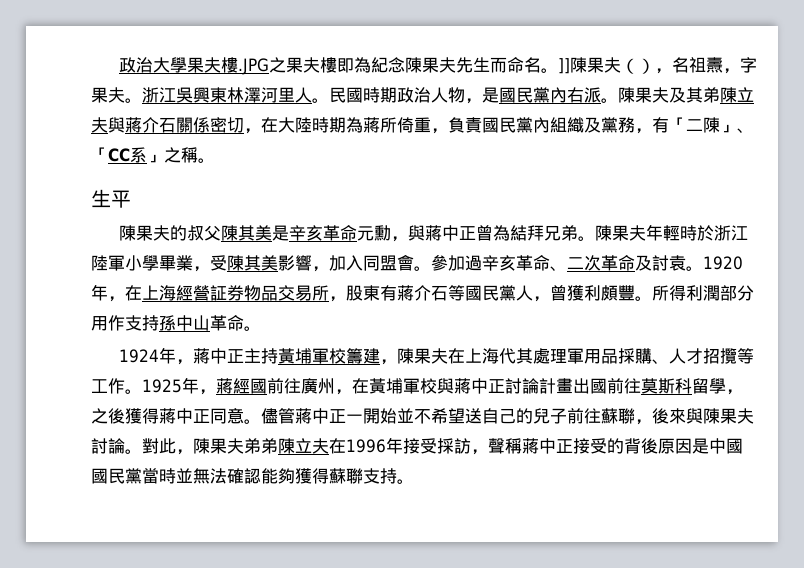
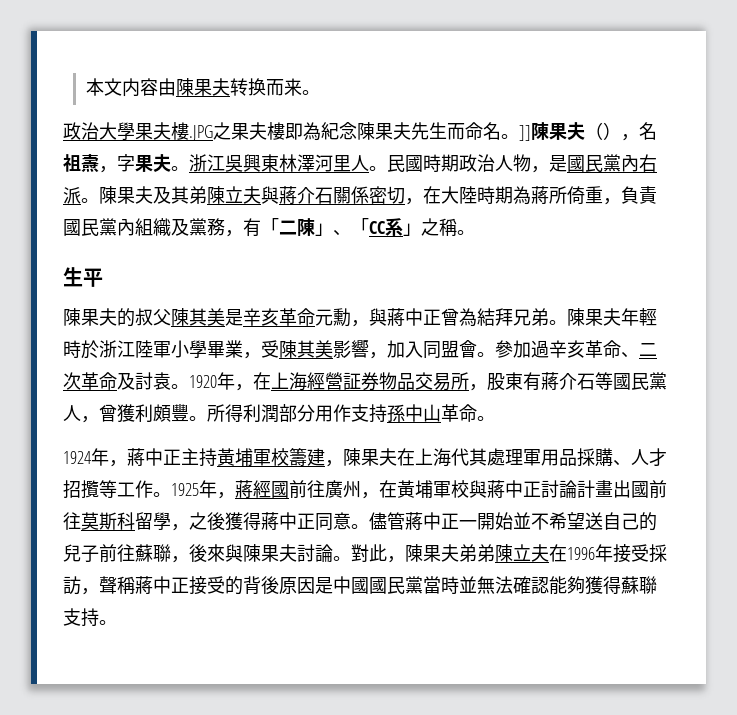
(118, 65) none -> [85,78,320,97] 本文内容由陳果夫转换而来。 //

